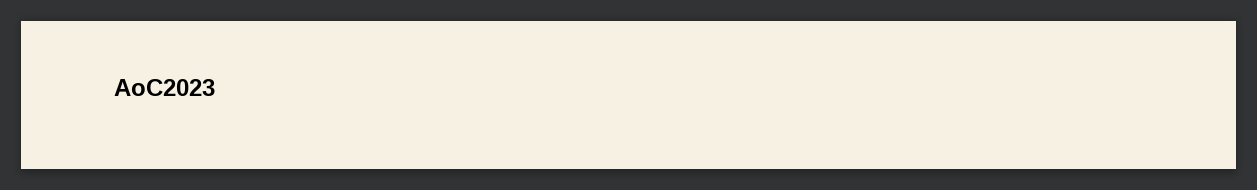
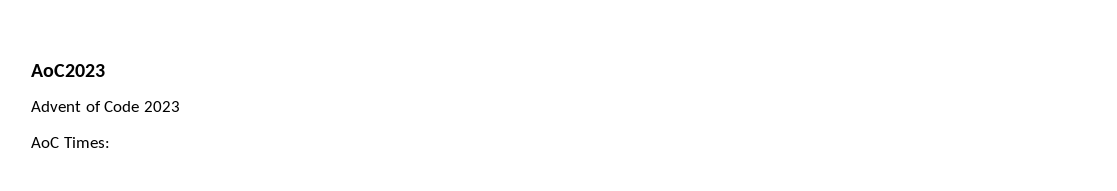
(215, 87) none -> [31,101,180,112] [31,137,110,148] // Advent of Code 2023 // AoC Times:

